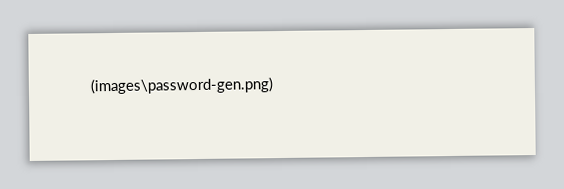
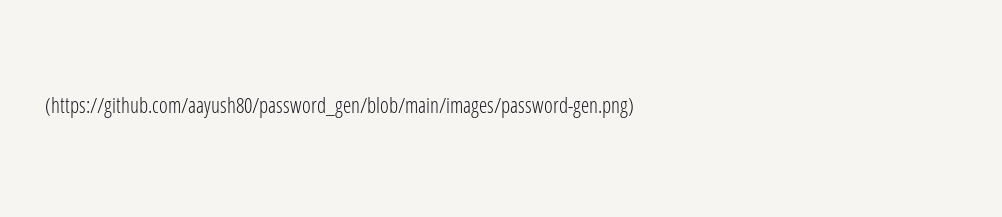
[90,77,273,95] (images\password-gen.png) -> [45,97,634,118] (https://github.com/aayush80/password_gen/blob/main/images/password-gen.png)

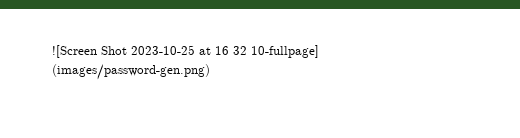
[45,97,634,118] (https://github.com/aayush80/password_gen/blob/main/images/password-gen.png) -> [52,45,319,58] [52,64,210,80] ![Screen Shot 2023-10-25 at 16 32 10-fullpage] (images/password-gen.png)

